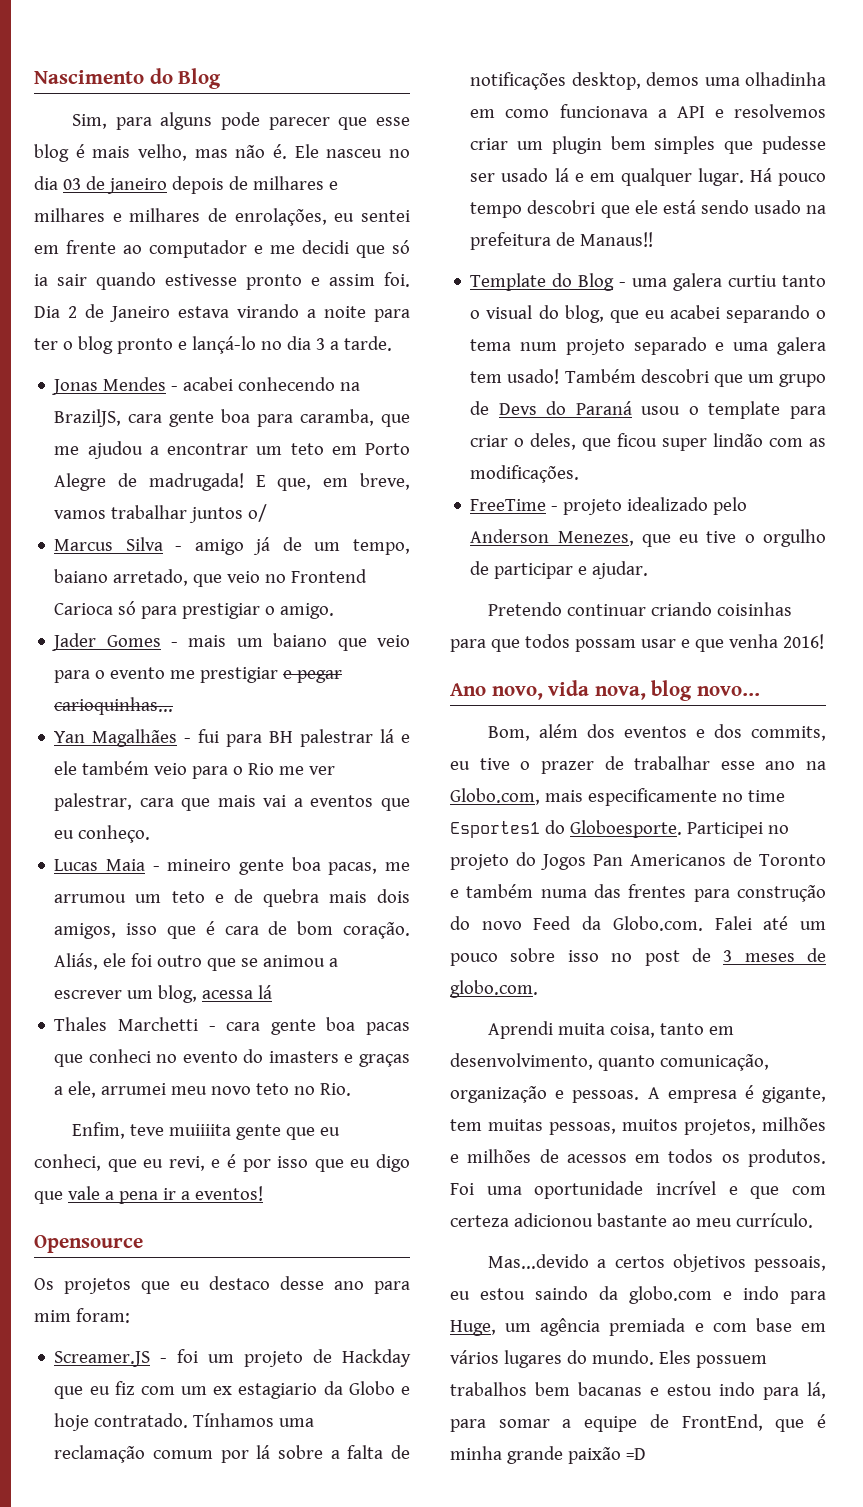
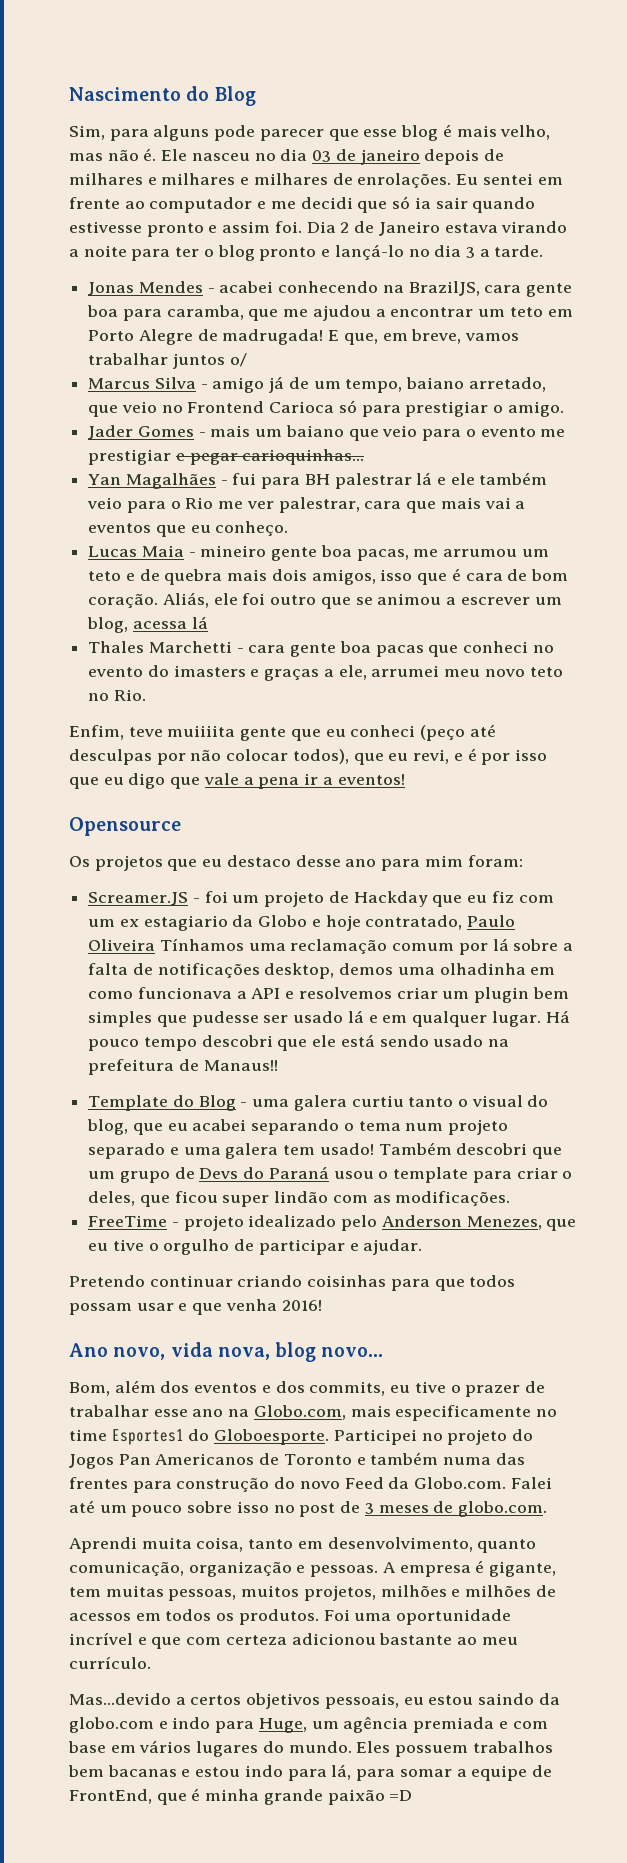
[234,208,355,226] enrolações, eu -> [357,173,479,188] enrolações. Eu
[34,1154,101,1171] conheci, -> [350,724,496,741] [69,749,349,765] conheci (peço até desculpas por não colocar todos),
[94,1413,189,1428] contratado. -> [365,915,516,930] [88,939,156,951] contratado, Paulo Oliveira

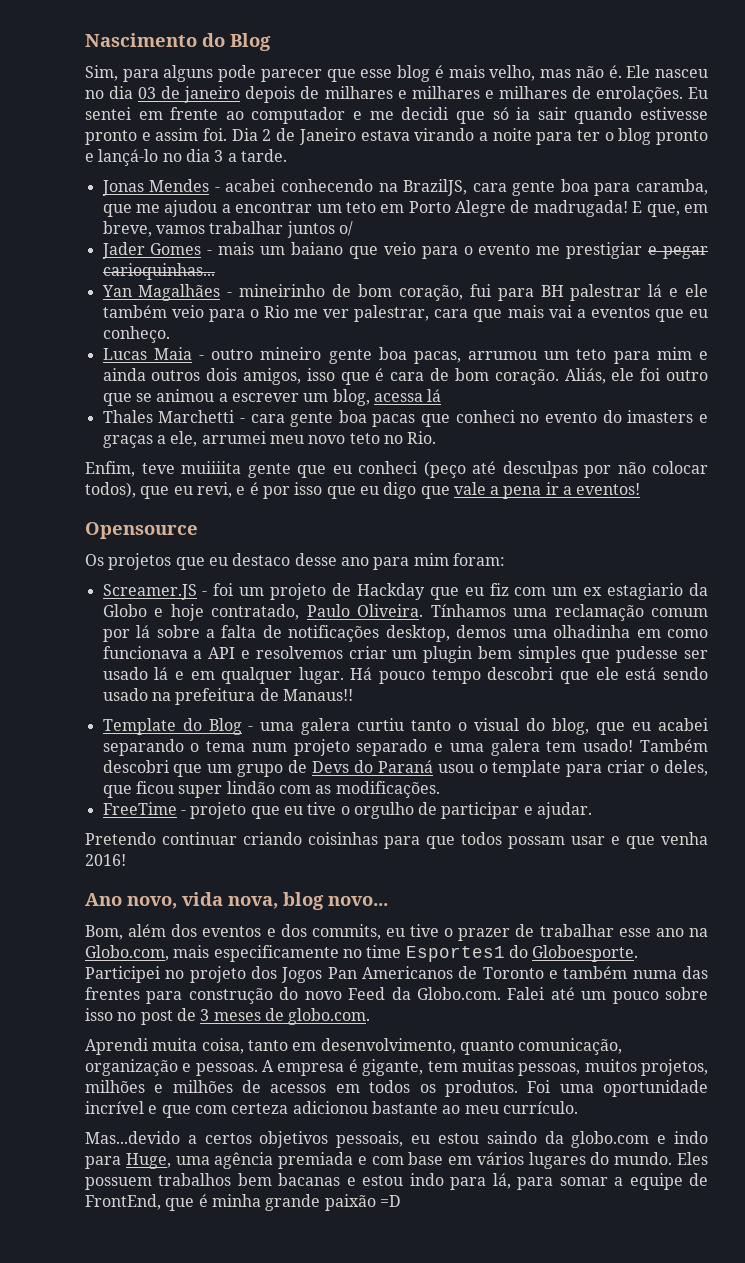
[88,376,546,393] [88,400,564,417] // Marcus Silva - amigo já de um tempo, baiano arretado, que veio no Frontend Carioca só para prestigiar o amigo. -> (353, 228) none
(228, 482) none -> [239,284,463,301] mineirinho de bom coração,
(196, 554) none -> [211,349,254,360] outro
[413,549,439,557] me -> (461, 357) none
[125,569,268,585] e de quebra mais -> [613,347,708,364] [102,368,201,381] para mim e ainda outros
[88,939,156,951] Oliveira -> [357,604,424,617] Oliveira.
[248,1215,542,1231] idealizado pelo Anderson Menezes, -> (247, 810) none
[512,1429,534,1441] do -> [251,966,277,979] dos
[311,1721,339,1729] um -> [175,1156,210,1165] uma

